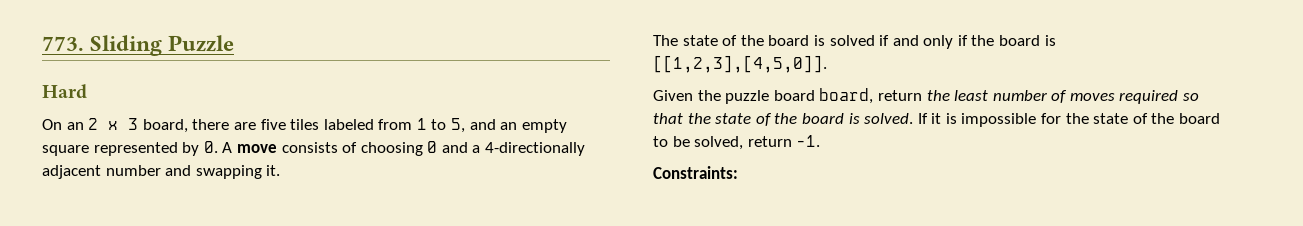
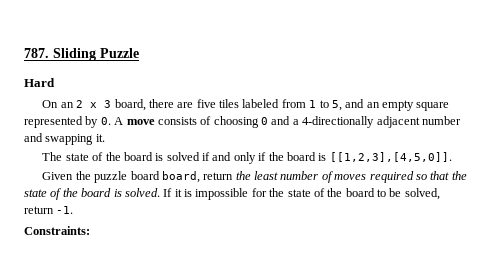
[42,36,84,51] 773. -> [24,48,49,58] 787.

